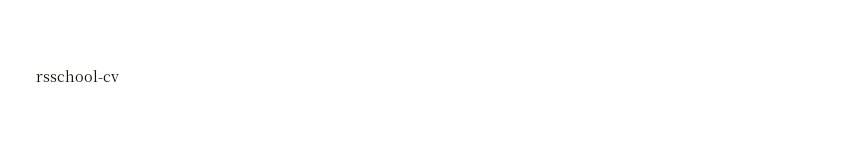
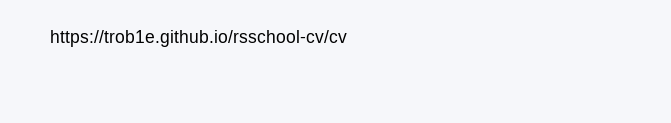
[36,70,119,82] rsschool-cv -> [50,30,347,47] https://trob1e.github.io/rsschool-cv/cv

